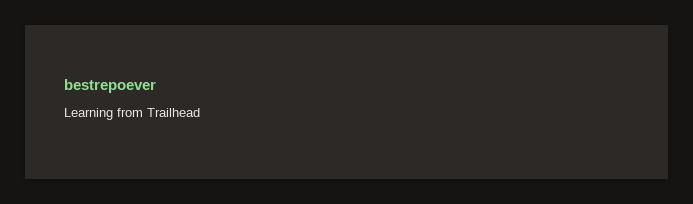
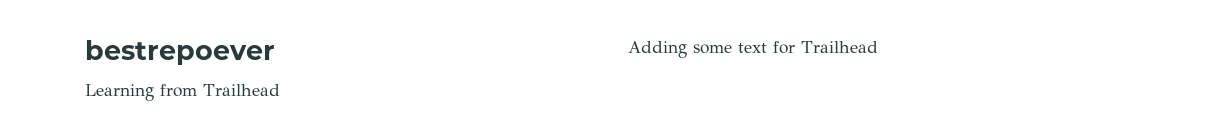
(200, 112) none -> [628,41,878,58] // Adding some text for Trailhead

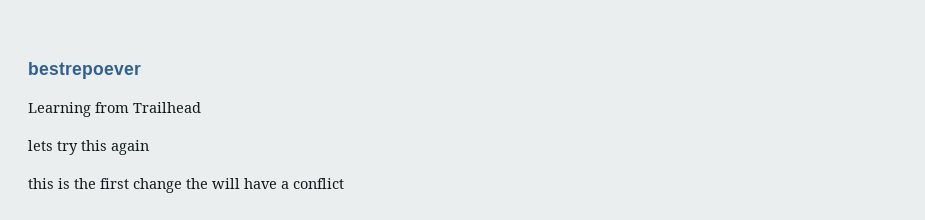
[628,41,878,58] Adding some text for Trailhead -> [28,140,149,155] [28,178,344,193] lets try this again // this is the first change the will have a conflict

